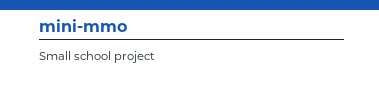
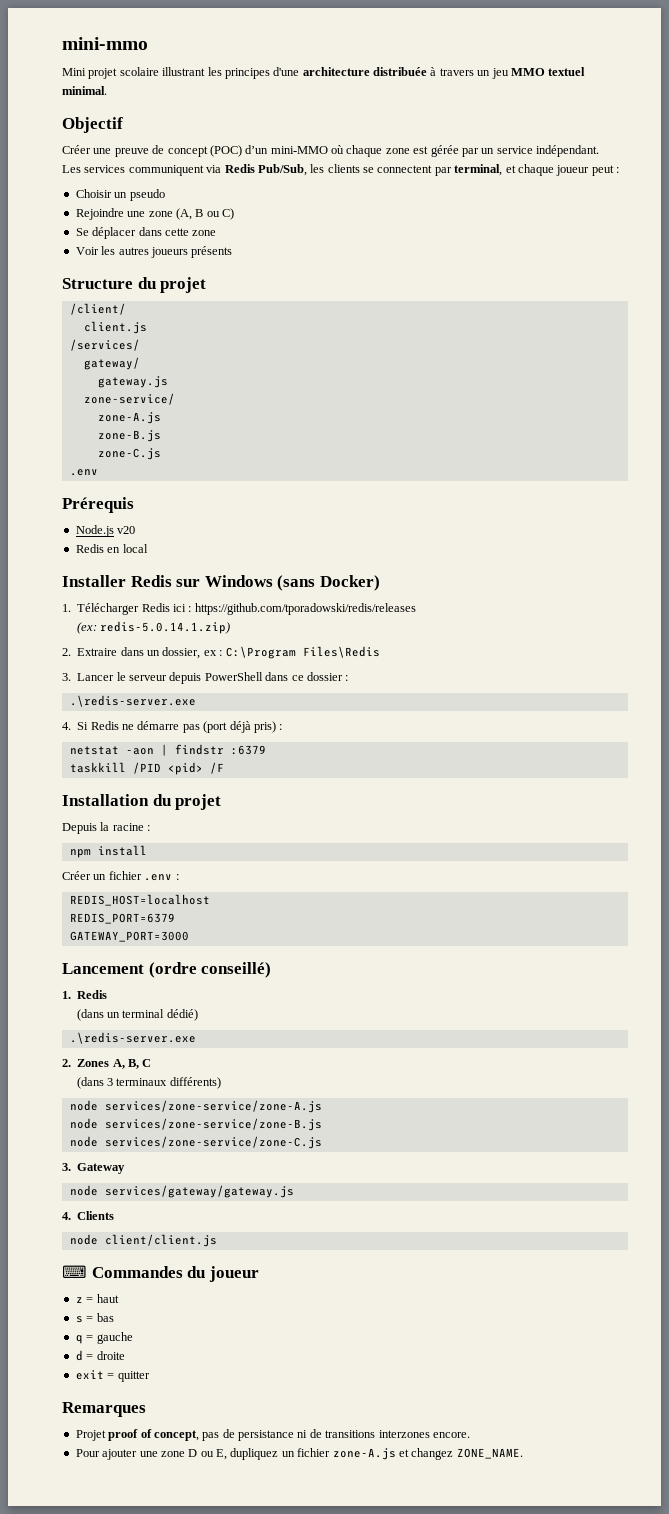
[39,51,156,63] Small school project -> [62,67,586,79] [62,86,107,95] [62,117,123,133] [62,145,599,157] [62,164,619,176] [75,189,165,201] [75,208,234,220] [75,227,217,239] [75,246,233,258] [62,277,207,293] [69,303,126,315] [83,321,147,334] [69,339,140,351] [83,357,140,370] [97,376,168,388] [83,393,175,405] [97,412,161,424] [97,430,161,442] [97,448,161,460] [69,469,98,476] [62,497,134,513] [75,525,136,537] [75,544,148,553] [62,575,380,591] [62,603,416,615] [76,621,231,634] [62,646,380,659] [62,672,349,684] [69,695,196,707] [62,721,283,733] [69,744,266,756] [69,762,224,775] [62,794,222,810] [62,822,151,834] [69,845,147,858] [62,871,179,881] [69,894,210,906] [69,913,175,924] [69,931,189,942] [62,962,272,978] [62,990,108,999] [76,1009,198,1021] [69,1032,196,1044] [62,1059,152,1069] [76,1077,221,1089] [69,1100,322,1113] [69,1118,322,1131] [69,1136,322,1149] [62,1163,126,1174] [69,1185,294,1198] [62,1211,115,1220] [69,1234,217,1247] [62,1265,259,1282] [75,1294,119,1303] [75,1313,114,1323] [75,1332,133,1344] [75,1350,125,1361] [75,1370,150,1382] [62,1402,146,1417] [75,1429,470,1441] [75,1448,523,1460] Mini projet scolaire illustrant les principes d'une architecture distribuée à travers un jeu MMO textuel minimal. // Objectif // Créer une preuve de concept (POC) d’un mini-MMO où chaque zone est gérée par un service indépendant. // Les services communiquent via Redis Pub/Sub, les clients se connectent par terminal, et chaque joueur peut : // Choisir un pseudo // Rejoindre une zone (A, B ou C) // Se déplacer dans cette zone // Voir les autres joueurs présents // Structure du projet // /client/ // client.js // /services/ // gateway/ // gateway.js // zone-service/ // zone-A.js // zone-B.js // zone-C.js // .env // Prérequis // Node.js v20 // Redis en local // Installer Redis sur Windows (sans Docker) // 1. Télécharger Redis ici : https://github.com/tporadowski/redis/releases // (ex: redis-5.0.14.1.zip) // 2. Extraire dans un dossier, ex : C:\Program Files\Redis // 3. Lancer le serveur depuis PowerShell dans ce dossier : // .\redis-server.exe // 4. Si Redis ne démarre pas (port déjà pris) : // netstat -aon | findstr :6379 // taskkill /PID <pid> /F // Installation du projet // Depuis la racine : // npm install // Créer un fichier .env : // REDIS_HOST=localhost // REDIS_PORT=6379 // GATEWAY_PORT=3000 // Lancement (ordre conseillé) // 1. Redis // (dans un terminal dédié) // .\redis-server.exe // 2. Zones A, B, C // (dans 3 terminaux différents) // node services/zone-service/zone-A.js // node services/zone-service/zone-B.js // node services/zone-service/zone-C.js // 3. Gateway // node services/gateway/gateway.js // 4. Clients // node client/client.js // ⌨ Commandes du joueur // z = haut // s = bas // q = gauche // d = droite // exit = quitter // Remarques // Projet proof of concept, pas de persistance ni de transitions interzones encore. // Pour ajouter une zone D ou E, dupliquez un fichier zone-A.js et changez ZONE_NAME.

